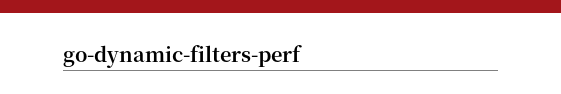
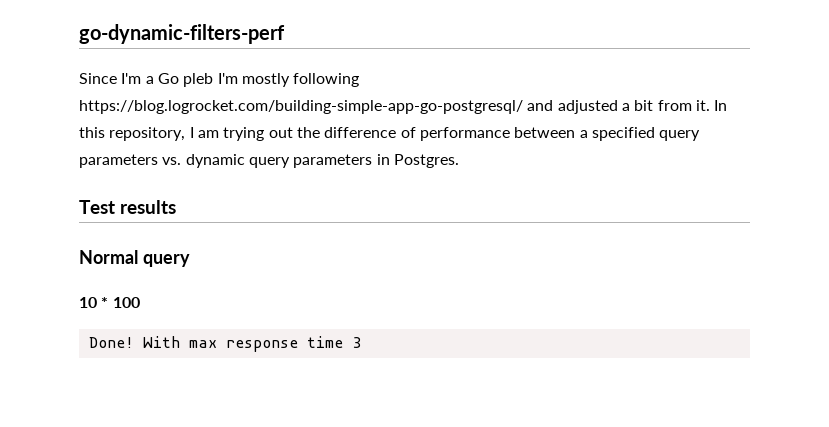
(302, 56) none -> [79,73,360,87] [79,100,728,114] [79,127,701,141] [79,154,459,168] [79,200,176,214] [79,250,190,267] [79,297,140,308] [88,336,361,352] // Since I'm a Go pleb I'm mostly following https://blog.logrocket.com/building-simple-app-go-postgresql/ and adjusted a bit from it. In this repository, I am trying out the difference of performance between a specified query parameters vs. dynamic query parameters in Postgres. // Test results // Normal query // 10 * 100 // Done! With max response time 3

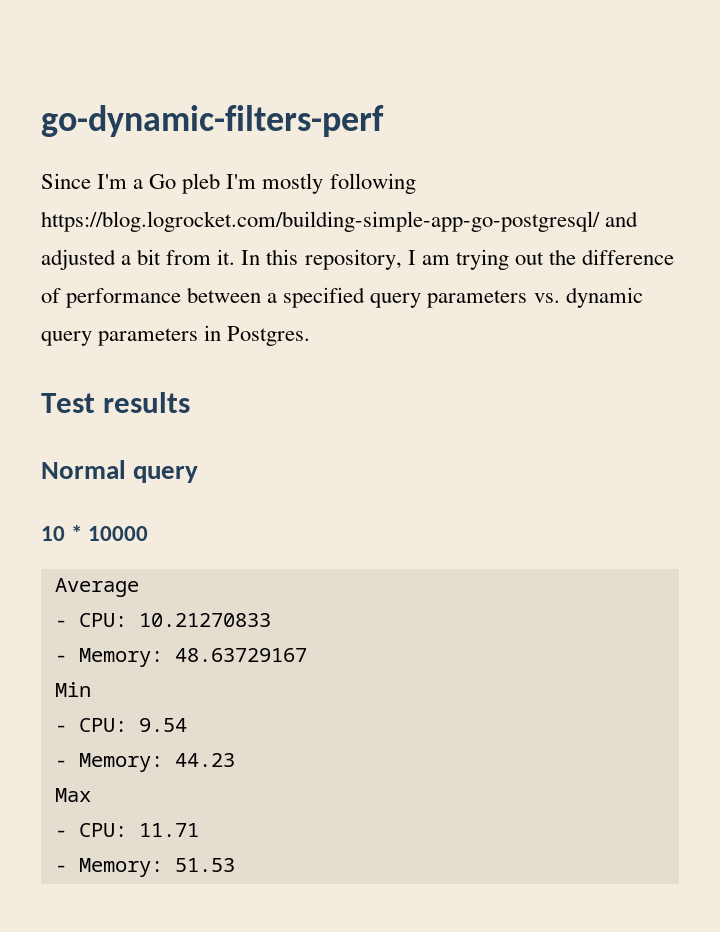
[112,297,140,308] [88,336,361,352] 100 // Done! With max response time 3 -> [88,526,149,541] [54,578,139,597] [54,613,271,627] [54,648,307,667] [54,682,91,697] [54,718,187,732] [54,753,235,772] [54,788,91,802] [54,823,199,837] [54,858,235,877] 10000 // Average // - CPU: 10.21270833 // - Memory: 48.63729167 // Min // - CPU: 9.54 // - Memory: 44.23 // Max // - CPU: 11.71 // - Memory: 51.53

